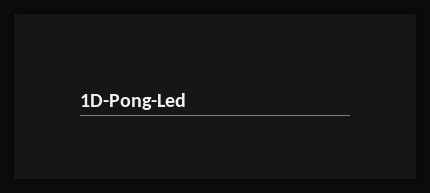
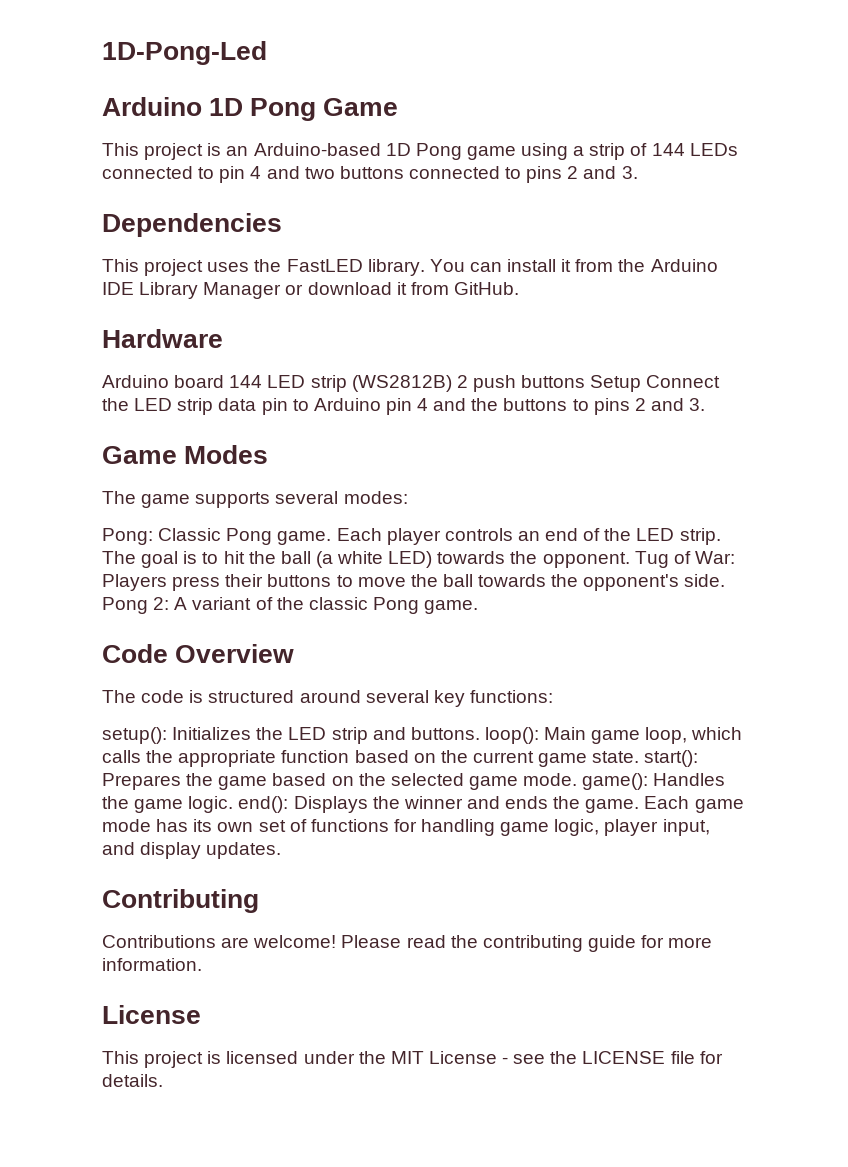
(186, 101) none -> [102,97,399,121] [102,143,738,160] [102,166,638,183] [102,213,282,237] [102,259,718,276] [102,282,519,299] [102,329,223,348] [102,375,721,392] [102,398,706,415] [102,445,269,464] [102,491,408,508] [102,528,721,545] [102,551,735,568] [102,574,726,591] [102,597,479,614] [102,644,295,663] [102,690,553,707] [102,727,743,744] [102,750,699,767] [102,773,726,790] [102,796,744,813] [102,819,710,836] [102,842,282,859] [102,889,259,913] [102,935,713,952] [102,958,202,971] [102,1005,201,1024] [102,1051,723,1068] [102,1074,163,1087] // Arduino 1D Pong Game // This project is an Arduino-based 1D Pong game using a strip of 144 LEDs connected to pin 4 and two buttons connected to pins 2 and 3. // Dependencies // This project uses the FastLED library. You can install it from the Arduino IDE Library Manager or download it from GitHub. // Hardware // Arduino board 144 LED strip (WS2812B) 2 push buttons Setup Connect the LED strip data pin to Arduino pin 4 and the buttons to pins 2 and 3. // Game Modes // The game supports several modes: // Pong: Classic Pong game. Each player controls an end of the LED strip. The goal is to hit the ball (a white LED) towards the opponent. Tug of War: Players press their buttons to move the ball towards the opponent's side. Pong 2: A variant of the classic Pong game. // Code Overview // The code is structured around several key functions: // setup(): Initializes the LED strip and buttons. loop(): Main game loop, which calls the appropriate function based on the current game state. start(): Prepares the game based on the selected game mode. game(): Handles the game logic. end(): Displays the winner and ends the game. Each game mode has its own set of functions for handling game logic, player input, and display updates. // Contributing // Contributions are welcome! Please read the contributing guide for more information. // License // This project is licensed under the MIT License - see the LICENSE file for details.

